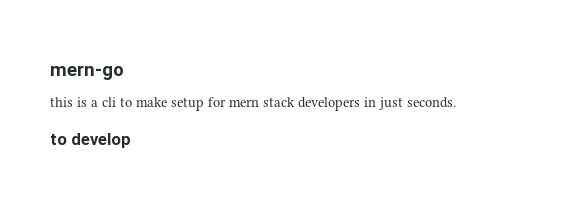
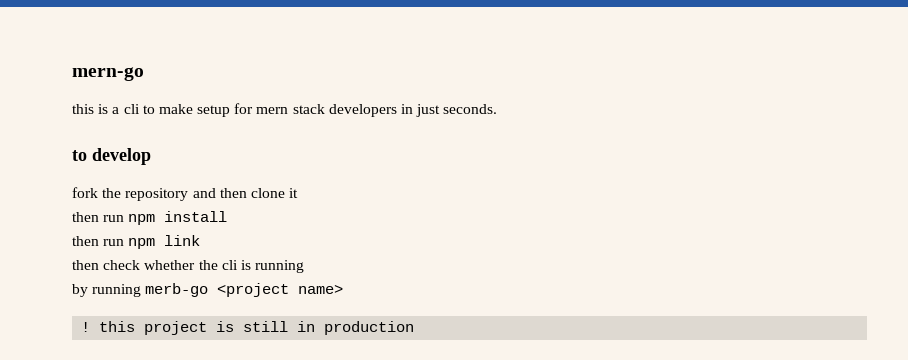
(132, 140) none -> [72,187,299,201] [72,211,228,225] [72,235,201,249] [72,260,305,273] [72,283,344,297] [81,321,415,335] // fork the repository and then clone it // then run npm install // then run npm link // then check whether the cli is running // by running merb-go <project name> // ! this project is still in production

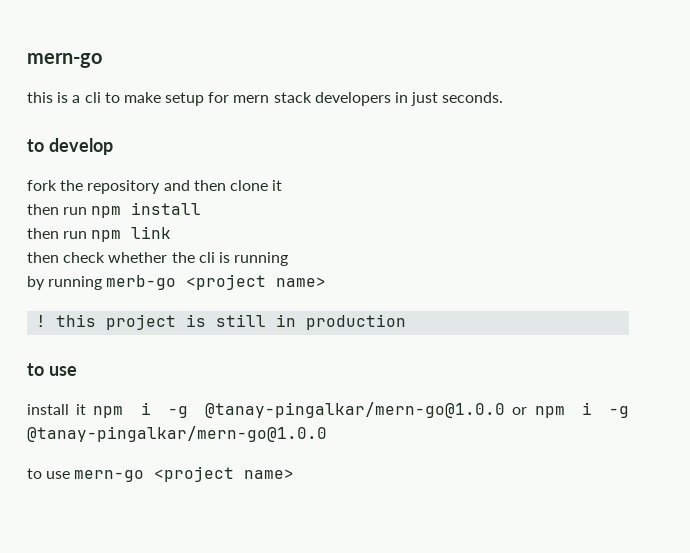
(415, 328) none -> [27,363,77,376] [27,402,629,418] [27,426,327,442] [27,466,295,482] // to use // install it npm i -g @tanay-pingalkar/mern-go@1.0.0 or npm i -g @tanay-pingalkar/mern-go@1.0.0 // to use mern-go <project name>

